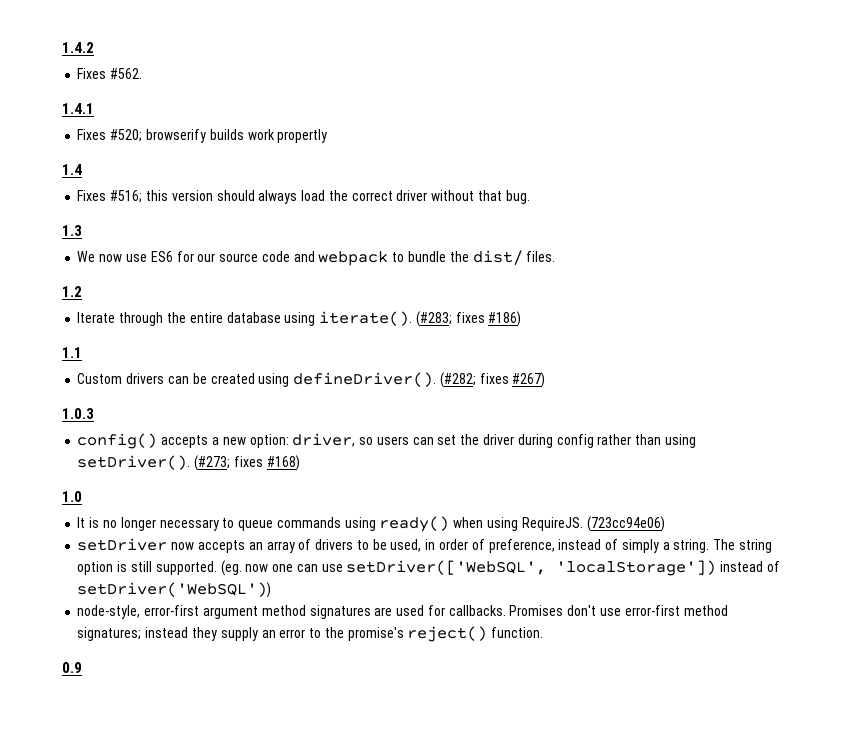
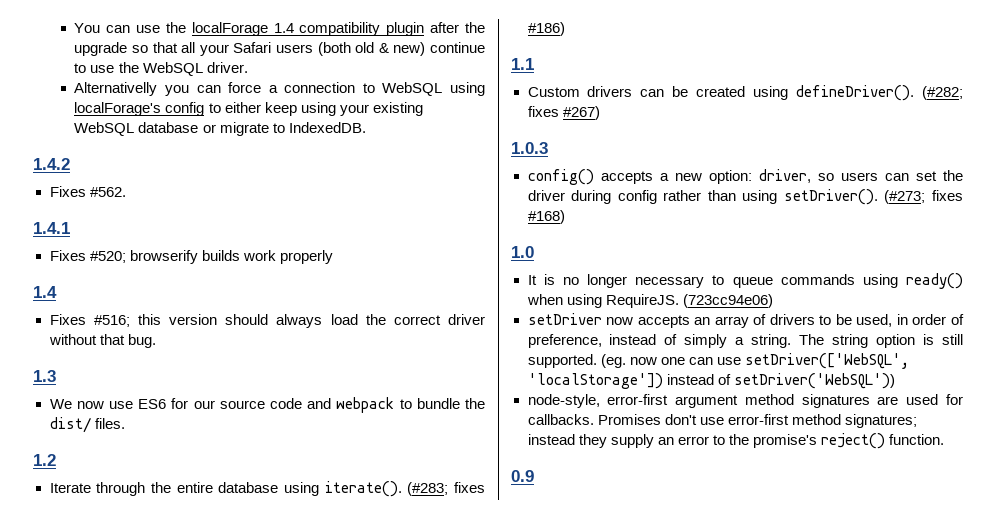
(62, 47) none -> [74,22,486,36] [74,42,486,56] [74,62,248,76] [74,82,486,96] [74,102,423,116] [74,122,366,136] You can use the localForage 1.4 compatibility plugin after the upgrade so that all your Safari users (both old & new) continue to use the WebSQL driver. // Alternativelly you can force a connection to WebSQL using localForage's config to either keep using your existing WebSQL database or migrate to IndexedDB. //
[277,129,328,143] propertly -> [279,250,333,264] properly

